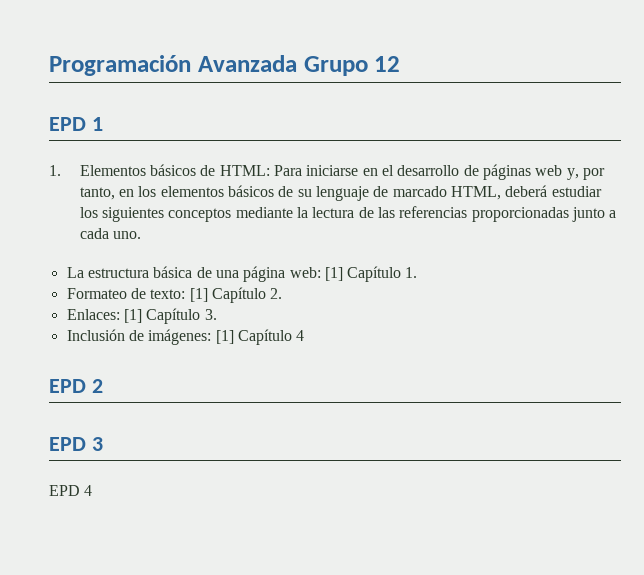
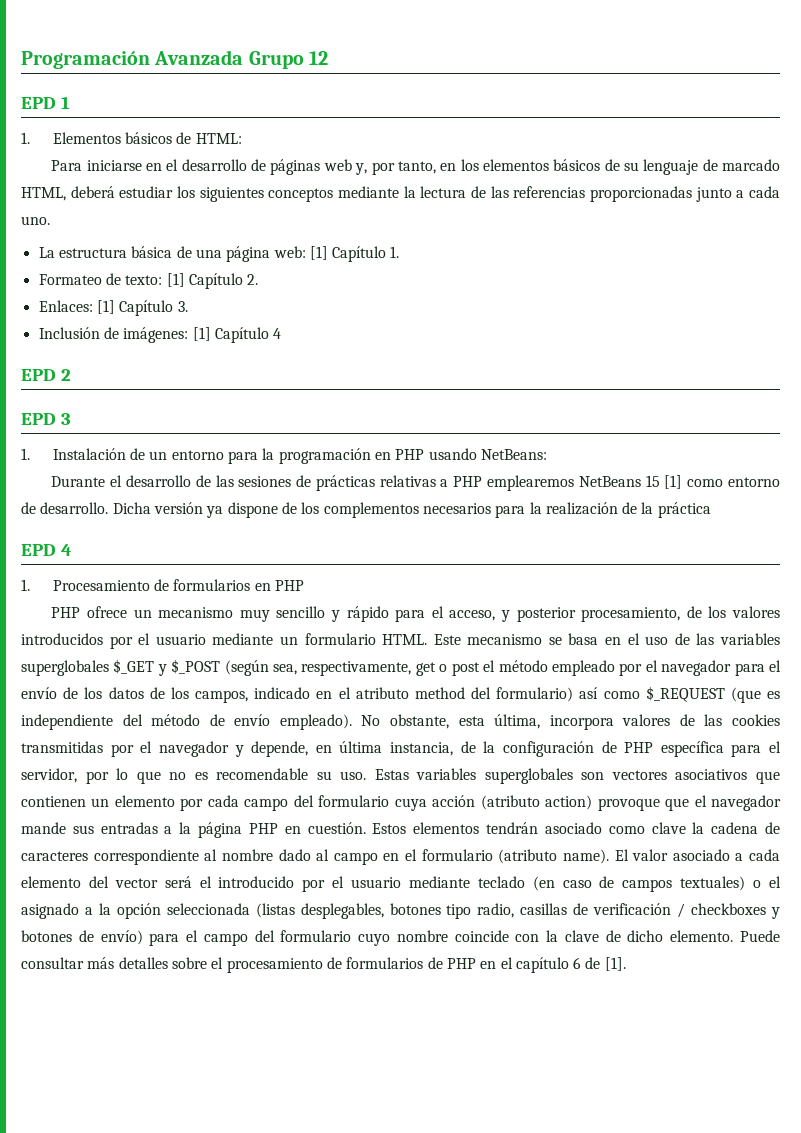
(270, 170) none -> (242, 138) //
[49,485,93,496] EPD 4 -> [21,448,548,464] [51,475,780,491] [21,502,711,518] [21,544,72,556] [21,579,305,591] [51,606,780,622] [21,633,781,649] [21,659,781,676] [21,686,780,703] [21,714,780,730] [21,741,781,757] [21,768,780,784] [21,795,782,811] [21,822,781,838] [21,849,780,865] [21,876,781,892] [21,903,781,919] [21,930,780,946] [21,957,626,973] 1. Instalación de un entorno para la programación en PHP usando NetBeans: // Durante el desarrollo de las sesiones de prácticas relativas a PHP emplearemos NetBeans 15 [1] como entorno de desarrollo. Dicha versión ya dispone de los complementos necesarios para la realización de la práctica // EPD 4 // 1. Procesamiento de formularios en PHP // PHP ofrece un mecanismo muy sencillo y rápido para el acceso, y posterior procesamiento, de los valores introducidos por el usuario mediante un formulario HTML. Este mecanismo se basa en el uso de las variables superglobales $_GET y $_POST (según sea, respectivamente, get o post el método empleado por el navegador para el envío de los datos de los campos, indicado en el atributo method del formulario) así como $_REQUEST (que es independiente del método de envío empleado). No obstante, esta última, incorpora valores de las cookies transmitidas por el navegador y depende, en última instancia, de la configuración de PHP específica para el servidor, por lo que no es recomendable su uso. Estas variables superglobales son vectores asociativos que contienen un elemento por cada campo del formulario cuya acción (atributo action) provoque que el navegador mande sus entradas a la página PHP en cuestión. Estos elementos tendrán asociado como clave la cadena de caracteres correspondiente al nombre dado al campo en el formulario (atributo name). El valor asociado a cada elemento del vector será el introducido por el usuario mediante teclado (en caso de campos textuales) o el asignado a la opción seleccionada (listas desplegables, botones tipo radio, casillas de verificación / checkboxes y botones de envío) para el campo del formulario cuyo nombre coincide con la clave de dicho elemento. Puede consultar más detalles sobre el procesamiento de formularios de PHP en el capítulo 6 de [1].

